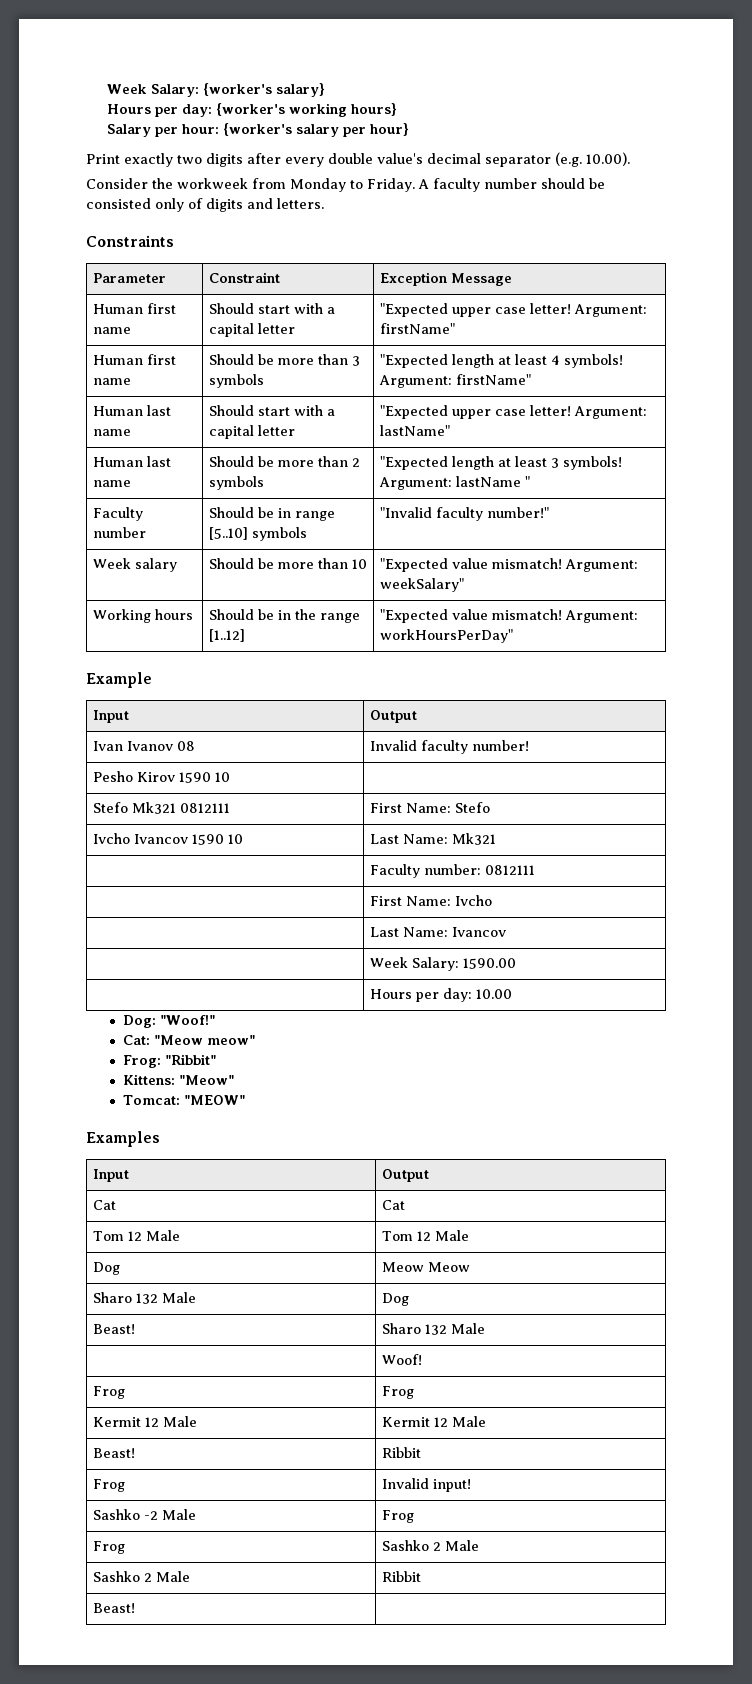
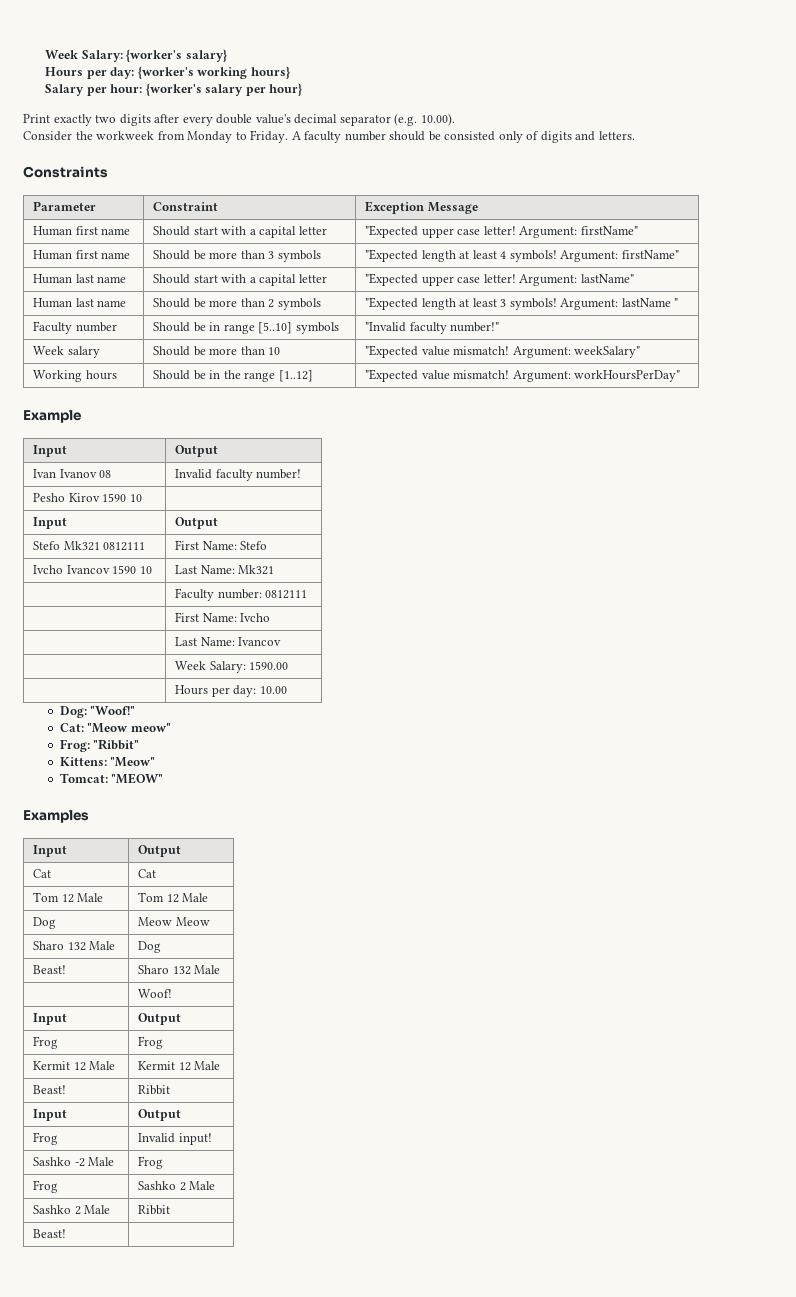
(230, 777) none -> [33,517,68,529] [175,517,219,529] // Input | Output
(422, 1359) none -> [33,1013,68,1025] [138,1013,182,1025] // Input | Output
(421, 1452) none -> [33,1109,68,1121] [138,1109,182,1121] // Input | Output

